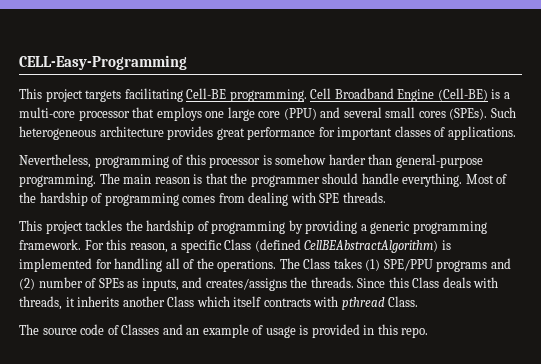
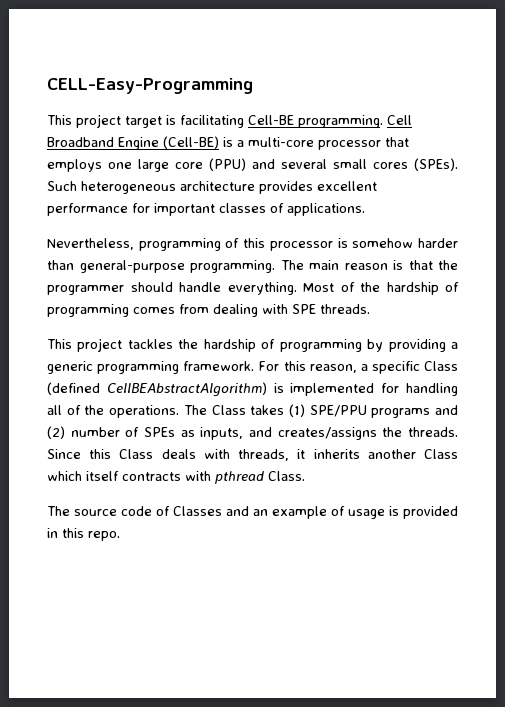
[85,90,122,102] targets -> [125,115,176,128] target is
[216,128,245,140] great -> [317,181,377,191] excellent

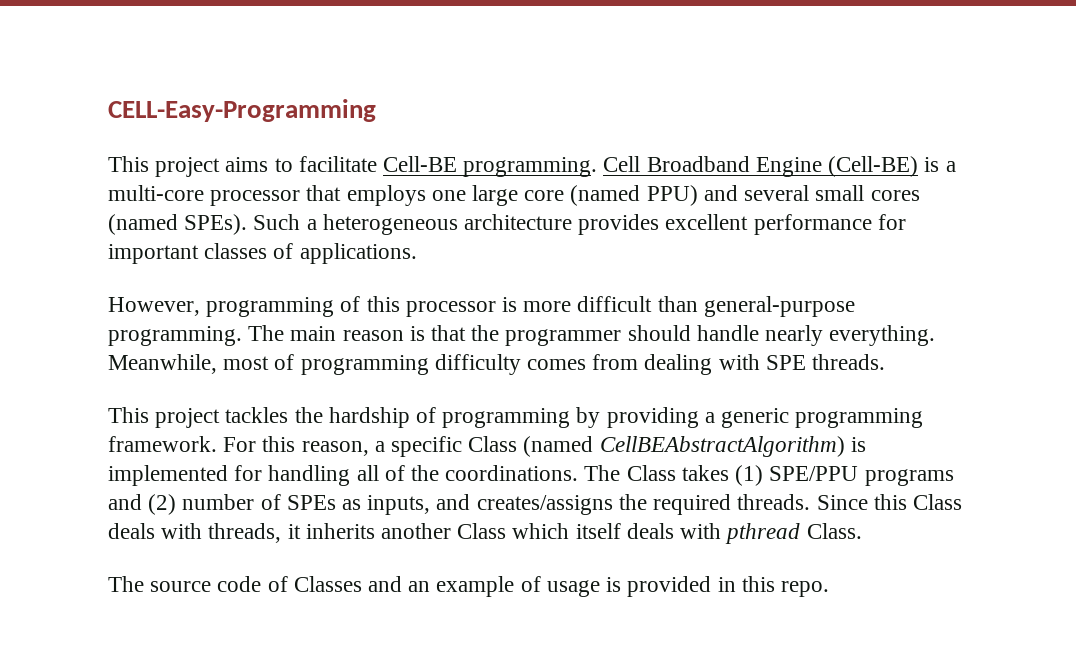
[125,115,244,128] target is facilitating -> [225,156,377,172] aims to facilitate
[209,158,246,171] (PPU) -> [570,185,698,206] (named PPU)
[414,158,458,171] [47,181,77,191] (SPEs). Such -> [108,214,317,235] (named SPEs). Such a
[47,238,134,250] Nevertheless, -> [108,297,200,316] However,
[352,238,459,248] somehow harder -> [523,296,653,312] more difficult
[227,282,459,295] [47,304,129,317] everything. Most of the hardship of programming -> [765,325,936,346] [108,354,521,375] nearly everything. Meanwhile, most of programming difficulty
[47,382,100,395] (defined -> [523,436,594,457] (named
[109,405,180,418] operations. -> [445,465,579,481] coordinations.
(403, 432) none -> [653,494,732,515] required
[122,472,181,481] contracts -> [626,523,674,539] deals

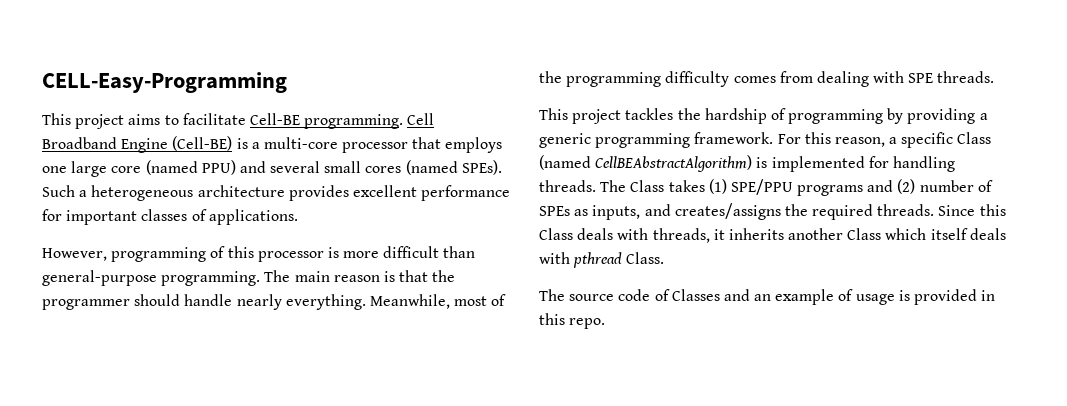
(295, 362) none -> [539,71,562,83] the
[356,465,579,481] all of the coordinations. -> [539,180,596,192] threads.

